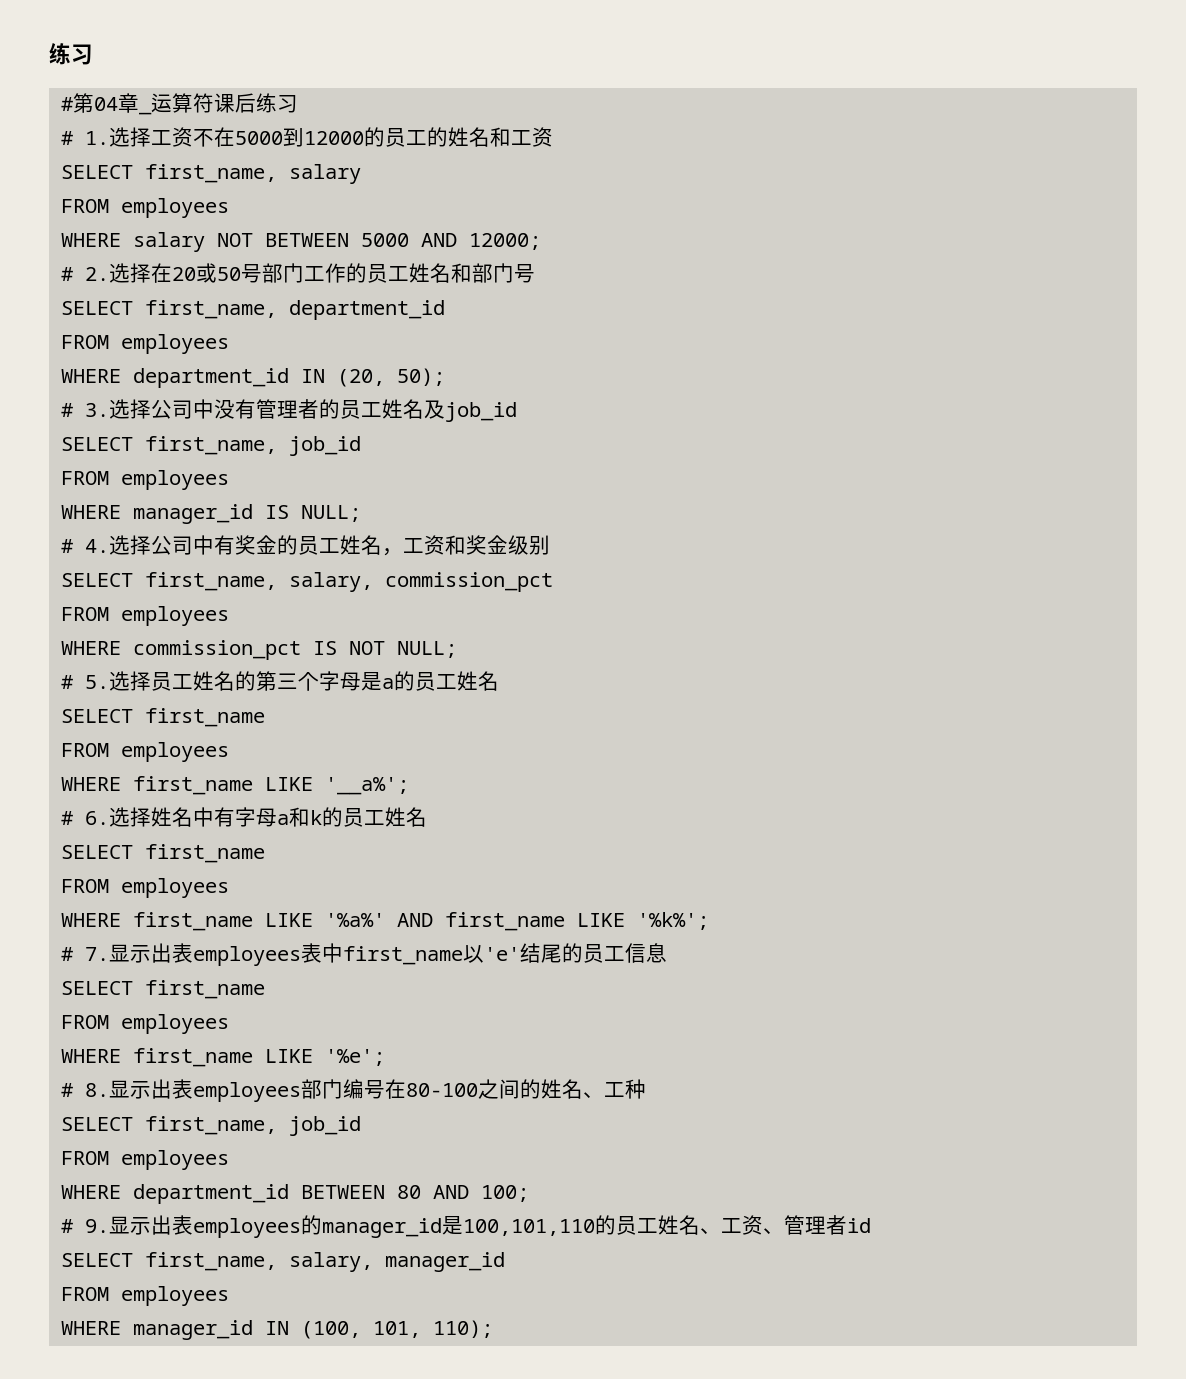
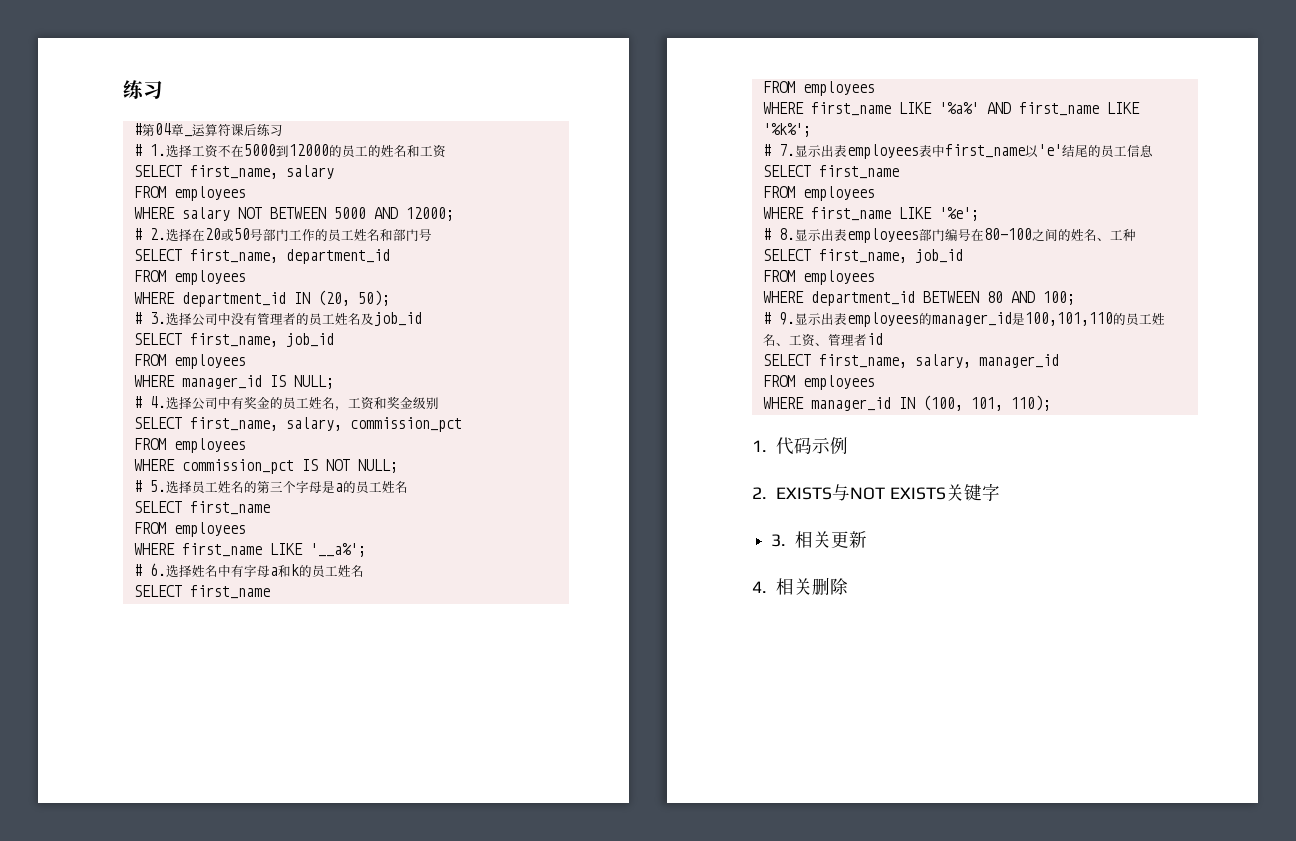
(493, 1329) none -> [752,437,849,455] [752,483,1000,501] [771,531,868,548] [752,577,849,595] // 1.代码示例 // 2. EXISTS与NOT EXISTS关键字 // 3.相关更新 // 4.相关删除

